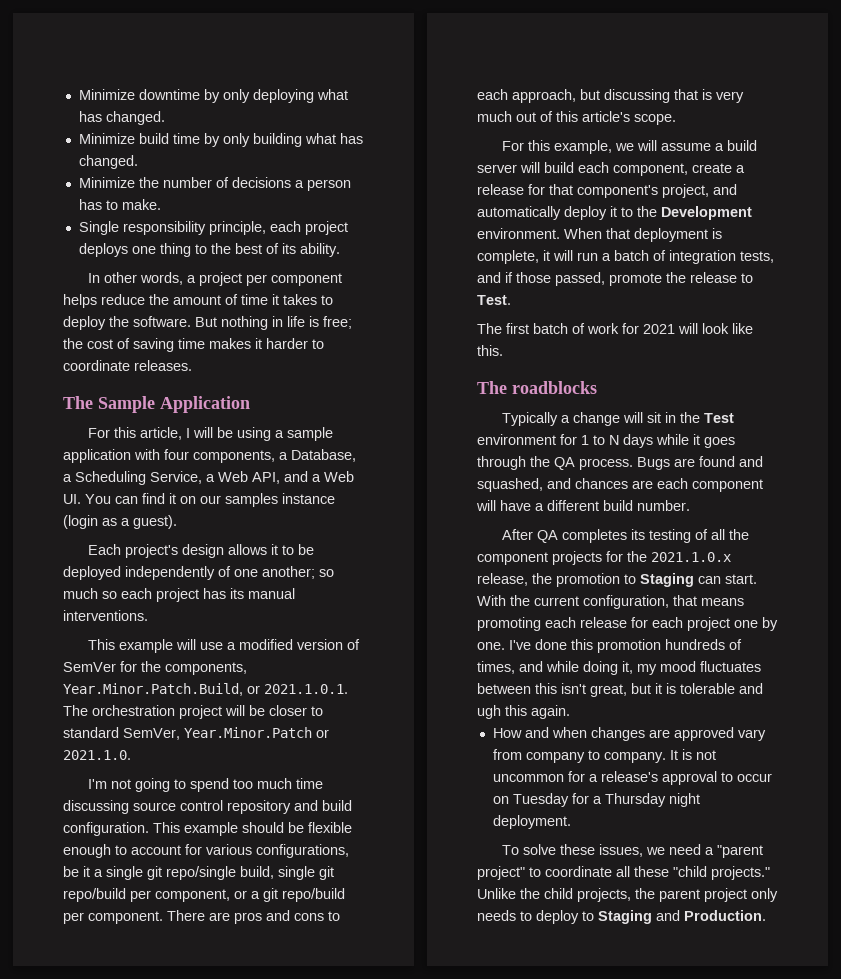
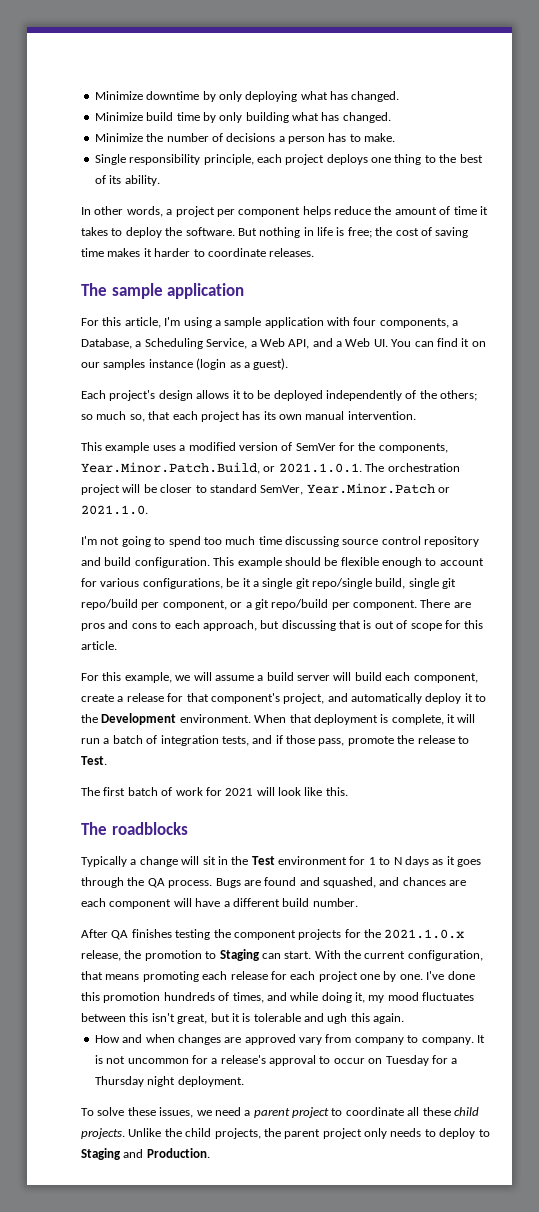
[98,396,250,413] Sample Application -> [111,283,245,299] sample application
[185,427,233,438] I will be -> [164,317,181,326] I'm
[234,566,334,579] [63,588,117,599] one another; so much so -> [419,390,478,401] [81,411,171,422] the others; so much so, that
[248,588,295,599] [63,610,148,621] [87,639,223,653] manual interventions. // This example will use -> [279,411,416,420] [81,442,176,453] own manual intervention. // This example uses
[716,91,744,103] [477,111,676,125] very much out of this article's scope. -> [374,620,484,631] [81,641,117,650] out of scope for this article.
[555,272,605,286] passed, -> [318,738,345,746] pass,
[656,434,689,445] while -> [432,859,444,865] as
[561,529,725,543] completes its testing of all -> [131,929,211,940] finishes testing
[716,845,763,858] [477,866,525,880] "parent project" -> [253,1107,329,1118] parent project
[673,866,770,880] "child projects." -> [453,1107,479,1116] [81,1128,125,1139] child projects.

